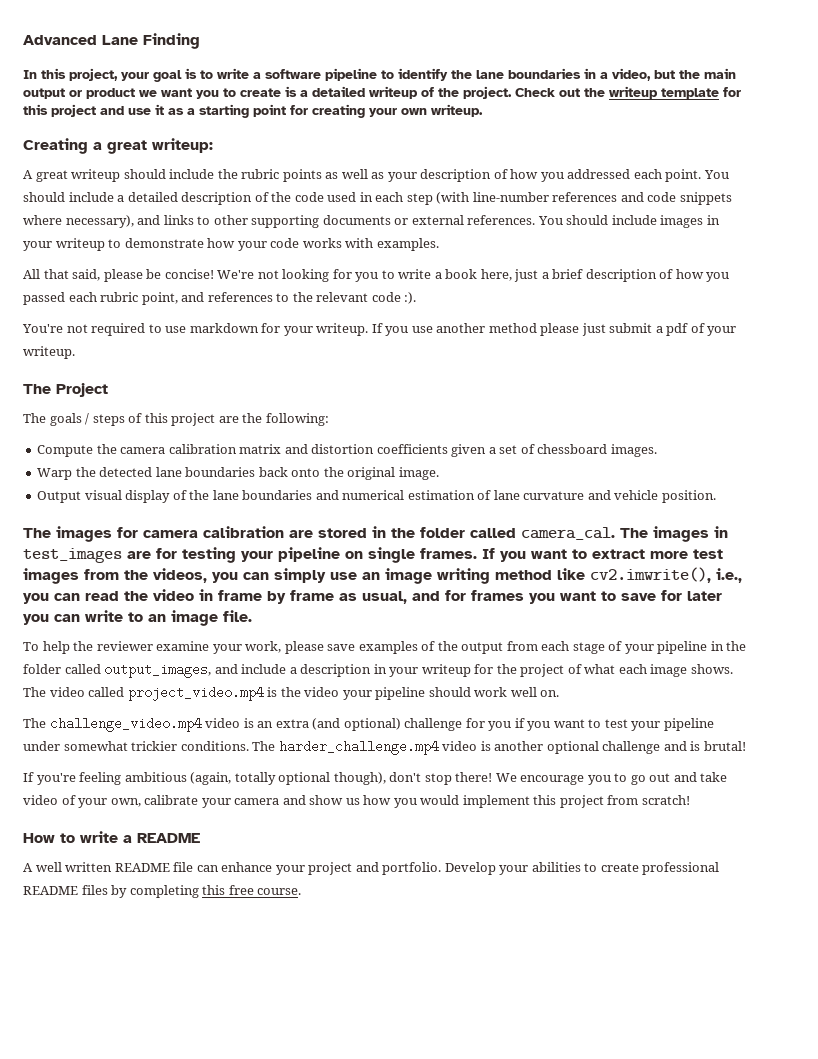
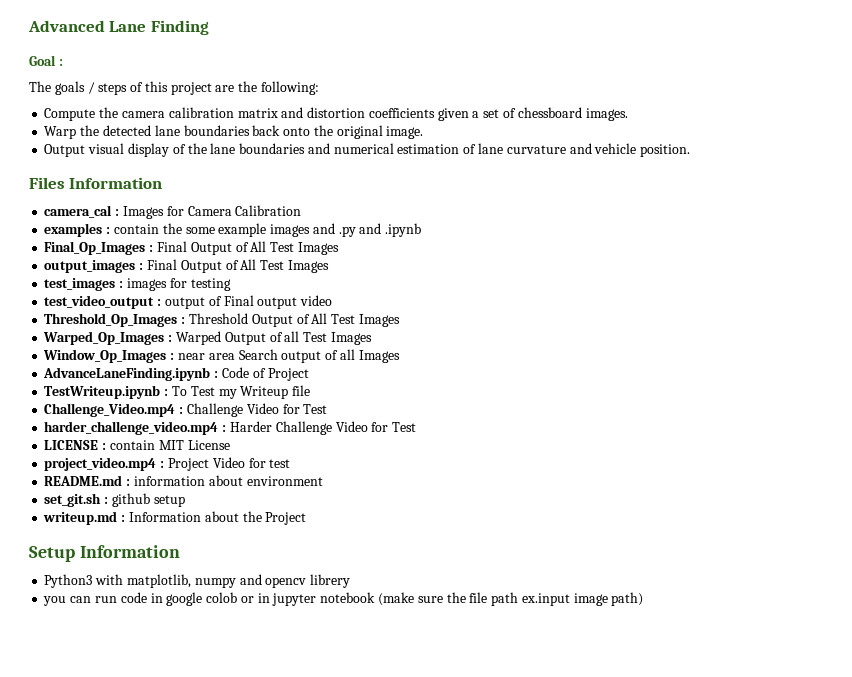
[23,68,736,82] [23,86,741,99] [23,104,483,118] [23,138,213,154] [23,169,729,182] [23,192,732,205] [23,215,720,228] [23,238,439,251] [23,269,730,282] [23,292,417,305] [22,323,737,336] [23,346,75,359] [23,383,108,397] In this project, your goal is to write a software pipeline to identify the lane boundaries in a video, but the main output or product we want you to create is a detailed writeup of the project. Check out the writeup template for this project and use it as a starting point for creating your own writeup. // Creating a great writeup: // A great writeup should include the rubric points as well as your description of how you addressed each point. You should include a detailed description of the code used in each step (with line-number references and code snippets where necessary), and links to other supporting documents or external references. You should include images in your writeup to demonstrate how your code works with examples. // All that said, please be concise! We're not looking for you to write a book here, just a brief description of how you passed each rubric point, and references to the relevant code :). // You're not required to use markdown for your writeup. If you use another method please just submit a pdf of your writeup. // The Project -> [29,55,63,66] Goal :
[23,526,728,542] [23,547,723,563] [23,567,742,584] [23,589,722,604] [23,610,252,626] [23,641,747,654] [23,663,733,678] [23,686,560,701] [23,717,714,732] [23,740,746,755] [23,772,728,785] [23,795,690,808] [23,831,200,843] [23,862,720,875] [23,885,302,898] The images for camera calibration are stored in the folder called camera_cal. The images in test_images are for testing your pipeline on single frames. If you want to extract more test images from the videos, you can simply use an image writing method like cv2.imwrite(), i.e., you can read the video in frame by frame as usual, and for frames you want to save for later you can write to an image file. // To help the reviewer examine your work, please save examples of the output from each stage of your pipeline in the folder called output_images, and include a description in your writeup for the project of what each image shows. The video called project_video.mp4 is the video your pipeline should work well on. // The challenge_video.mp4 video is an extra (and optional) challenge for you if you want to test your pipeline under somewhat trickier conditions. The harder_challenge.mp4 video is another optional challenge and is brutal! // If you're feeling ambitious (again, totally optional though), don't stop there! We encourage you to go out and take video of your own, calibrate your camera and show us how you would implement this project from scratch! // How to write a README // A well written README file can enhance your project and portfolio. Develop your abilities to create professional README files by completing this free course. -> [29,177,163,189] [44,205,302,219] [44,223,422,237] [44,241,339,255] [44,259,329,273] [44,278,231,291] [44,295,333,309] [44,313,400,327] [43,331,372,345] [43,349,400,363] [43,367,309,381] [44,385,311,399] [44,403,328,417] [44,421,417,435] [44,440,230,450] [44,457,291,471] [44,475,323,486] [44,493,185,507] [43,511,307,525] [29,545,180,562] [44,574,351,588] [43,592,644,606] Files Information // camera_cal : Images for Camera Calibration // examples : contain the some example images and .py and .ipynb // Final_Op_Images : Final Output of All Test Images // output_images : Final Output of All Test Images // test_images : images for testing // test_video_output : output of Final output video // Threshold_Op_Images : Threshold Output of All Test Images // Warped_Op_Images : Warped Output of all Test Images // Window_Op_Images : near area Search output of all Images // AdvanceLaneFinding.ipynb : Code of Project // TestWriteup.ipynb : To Test my Writeup file // Challenge_Video.mp4 : Challenge Video for Test // harder_challenge_video.mp4 : Harder Challenge Video for Test // LICENSE : contain MIT License // project_video.mp4 : Project Video for test // README.md : information about environment // set_git.sh : github setup // writeup.md : Information about the Project // Setup Information // Python3 with matplotlib, numpy and opencv librery // you can run code in google colob or in jupyter notebook (make sure the file path ex.input image path)

